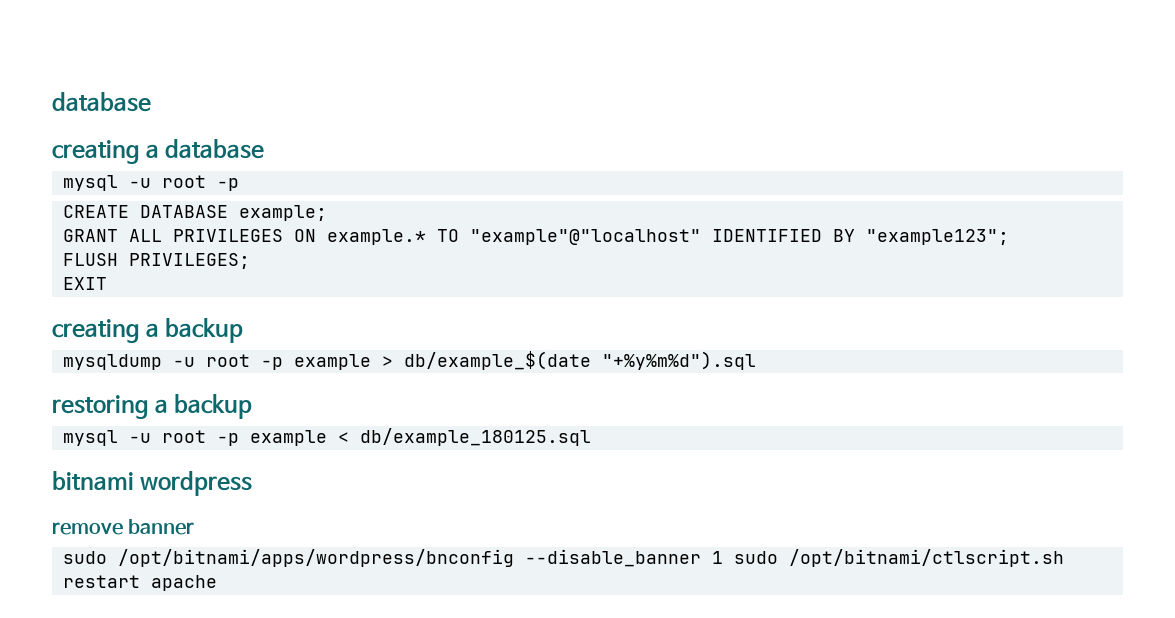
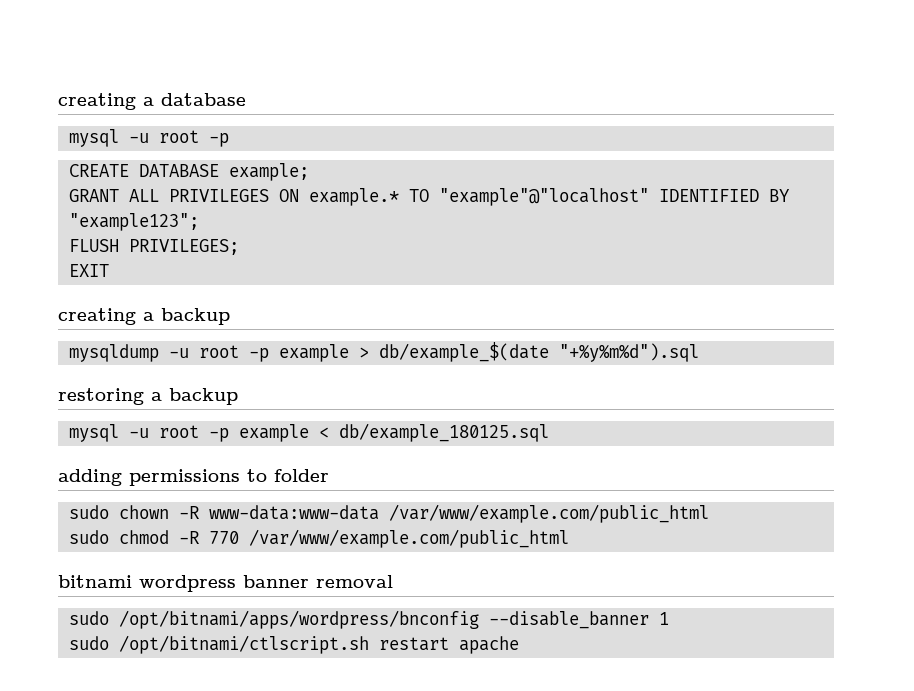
[52,92,151,112] database // -> (58, 101) none
(591, 437) none -> [58,469,329,486] [68,504,709,523] [68,529,569,548] // adding permissions to folder // sudo chown -R www-data:www-data /var/www/example.com/public_html // sudo chmod -R 770 /var/www/example.com/public_html
[52,522,123,535] // remove -> (236, 583) none
(195, 527) none -> [316,575,393,588] removal
(723, 557) none -> (669, 618) //

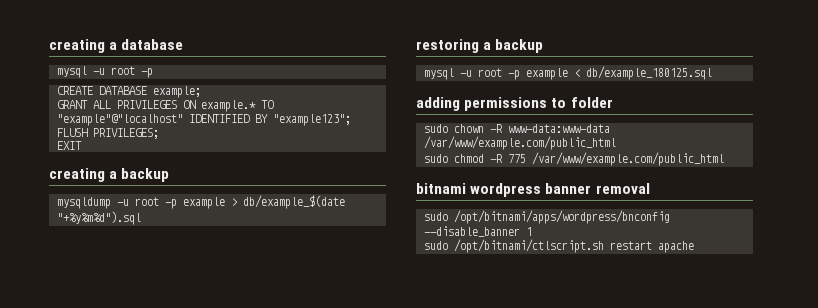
[208,531,239,544] 770 -> [507,154,526,163] 775

